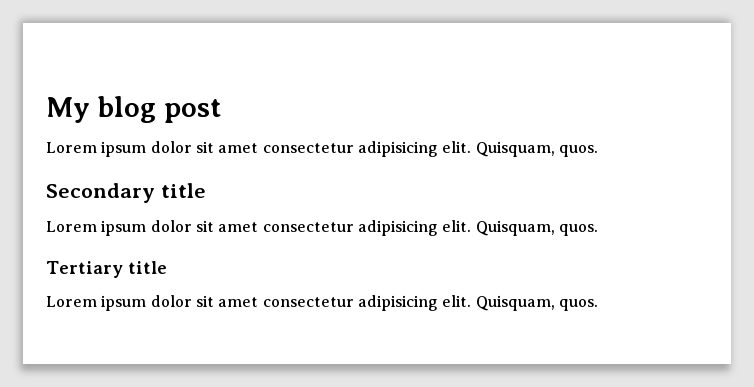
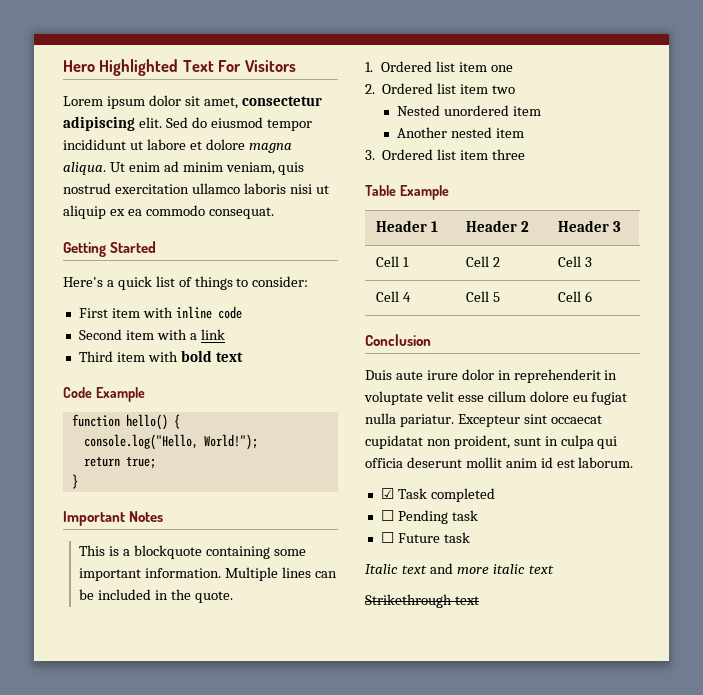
[46,96,221,123] [46,141,598,157] [46,183,206,203] [46,220,598,236] [46,261,167,278] [46,295,598,311] My blog post // Lorem ipsum dolor sit amet consectetur adipisicing elit. Quisquam, quos. // Secondary title // Lorem ipsum dolor sit amet consectetur adipisicing elit. Quisquam, quos. // Tertiary title // Lorem ipsum dolor sit amet consectetur adipisicing elit. Quisquam, quos. -> [63,59,296,76] [63,95,322,109] [63,116,312,131] [63,139,292,153] [63,161,305,175] [63,183,329,194] [63,205,274,219] [63,241,157,257] [63,276,309,290] [78,306,242,319] [78,329,225,340] [78,350,243,362] [63,387,145,402] [71,414,180,430] [83,434,258,450] [83,456,156,469] [71,474,78,489] [63,511,164,526] [79,545,306,559] [79,567,337,581] [79,589,233,603] [365,61,513,72] [365,83,515,94] [397,105,541,116] [397,127,524,138] [365,149,525,160] [365,185,449,200] [376,220,439,232] [466,220,530,232] [558,220,622,232] [376,256,410,267] [466,256,501,267] [558,256,593,267] [376,291,412,302] [466,291,501,302] [558,291,593,302] [365,334,431,346] [365,369,618,383] [364,391,628,405] [365,413,602,427] [365,435,618,449] [365,457,634,468] [380,488,495,502] [380,510,478,524] [380,532,470,543] [365,563,554,574] [365,594,479,608] Hero Highlighted Text For Visitors // Lorem ipsum dolor sit amet, consectetur adipiscing elit. Sed do eiusmod tempor incididunt ut labore et dolore magna aliqua. Ut enim ad minim veniam, quis nostrud exercitation ullamco laboris nisi ut aliquip ex ea commodo consequat. // Getting Started // Here's a quick list of things to consider: // First item with inline code // Second item with a link // Third item with bold text // Code Example // function hello() { // console.log("Hello, World!"); // return true; // } // Important Notes // This is a blockquote containing some important information. Multiple lines can be included in the quote. // 1. Ordered list item one // 2. Ordered list item two // Nested unordered item // Another nested item // 3. Ordered list item three // Table Example // Header 1 | Header 2 | Header 3 // Cell 1 | Cell 2 | Cell 3 // Cell 4 | Cell 5 | Cell 6 // Conclusion // Duis aute irure dolor in reprehenderit in voluptate velit esse cillum dolore eu fugiat nulla pariatur. Excepteur sint occaecat cupidatat non proident, sunt in culpa qui officia deserunt mollit anim id est laborum. // ☑ Task completed // ☐ Pending task // ☐ Future task // Italic text and more italic text // Strikethrough text

